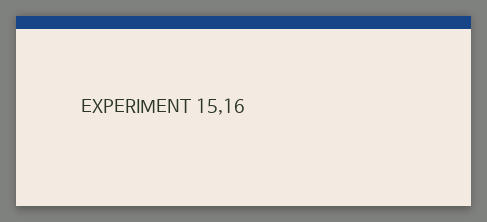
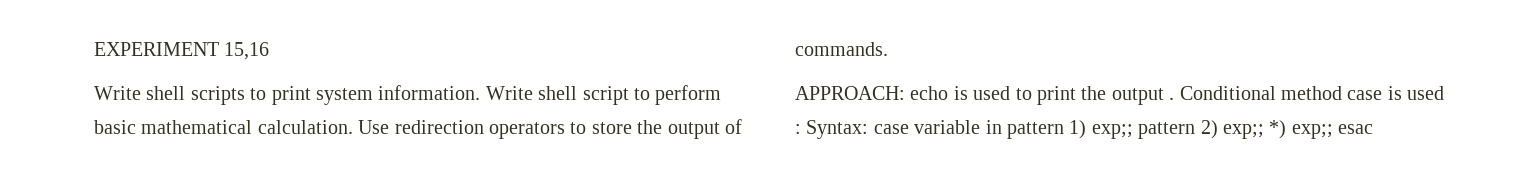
(245, 106) none -> [94,85,722,105] [94,119,742,139] [795,42,888,56] [795,86,1445,105] [795,120,1374,139] // Write shell scripts to print system information. Write shell script to perform basic mathematical calculation. Use redirection operators to store the output of commands. // APPROACH: echo is used to print the output . Conditional method case is used : Syntax: case variable in pattern 1) exp;; pattern 2) exp;; *) exp;; esac

